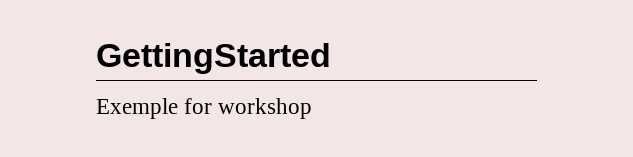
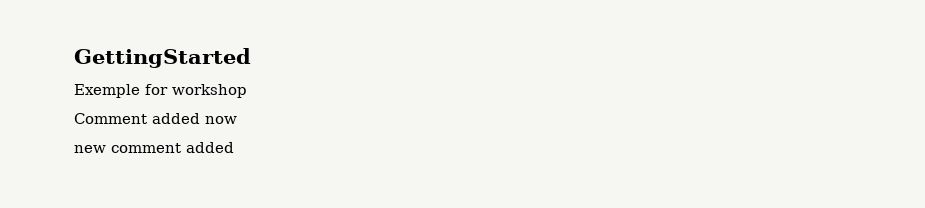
(313, 108) none -> [74,113,237,124] [74,142,234,153] // Comment added now // new comment added

